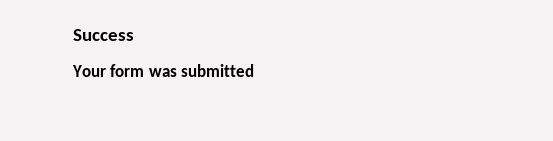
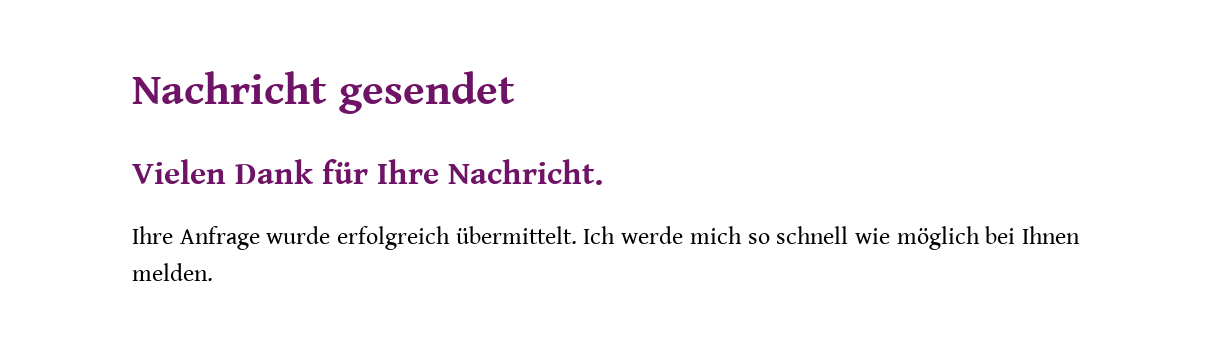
[73,29,134,41] [72,64,255,77] Success // Your form was submitted -> [132,71,515,114] [132,159,603,185] [132,226,1081,250] [132,263,213,281] Nachricht gesendet // Vielen Dank für Ihre Nachricht. // Ihre Anfrage wurde erfolgreich übermittelt. Ich werde mich so schnell wie möglich bei Ihnen melden.

